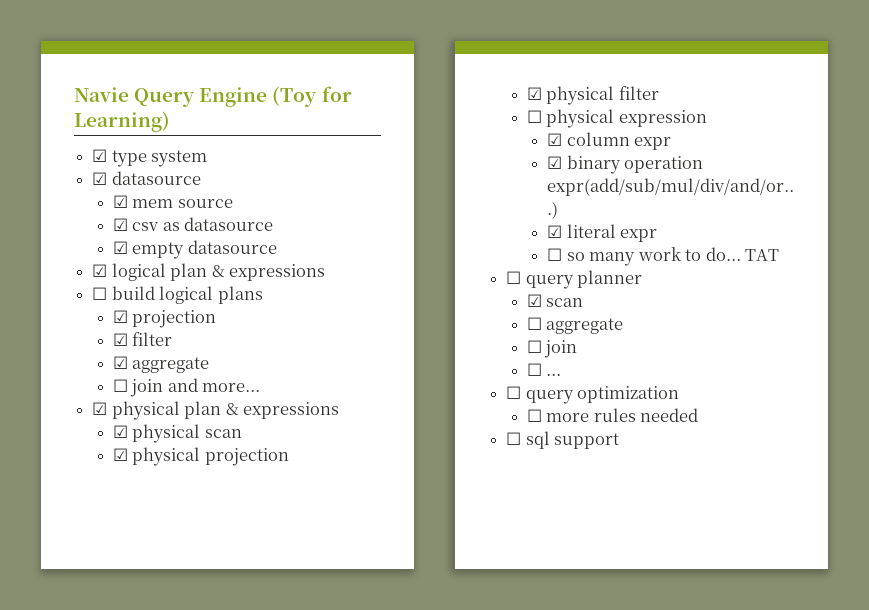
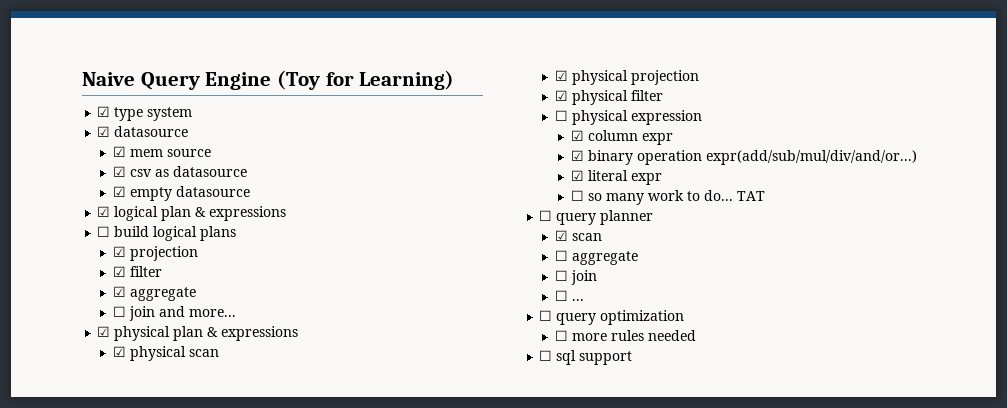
[74,87,129,102] Navie -> [82,72,135,86] Naive

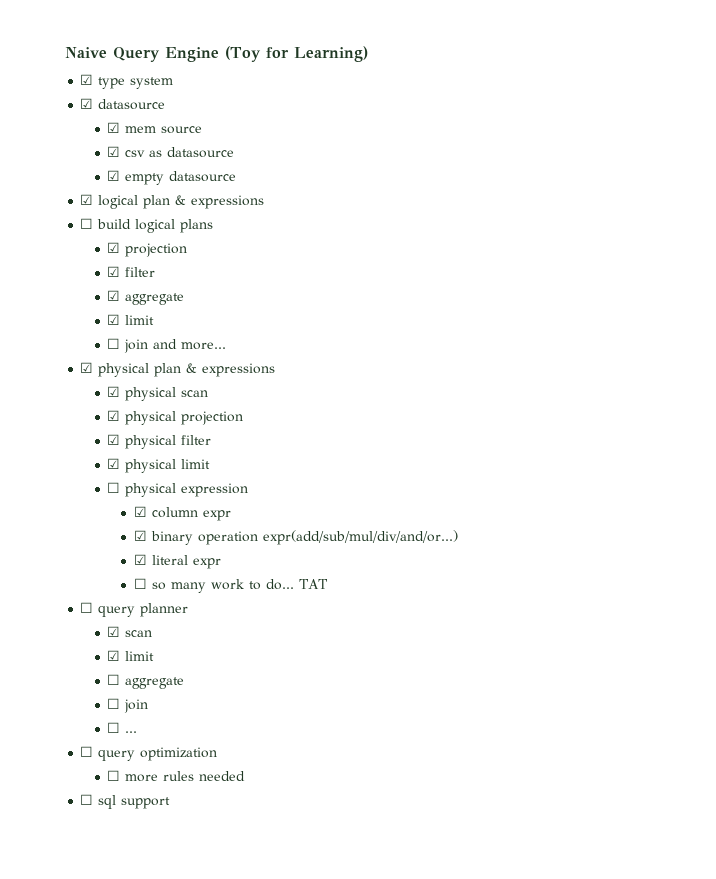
(196, 294) none -> [107,314,155,325] // ☑ limit
(663, 95) none -> [107,458,211,473] // ☑ physical limit
(602, 237) none -> [107,650,155,661] // ☑ limit

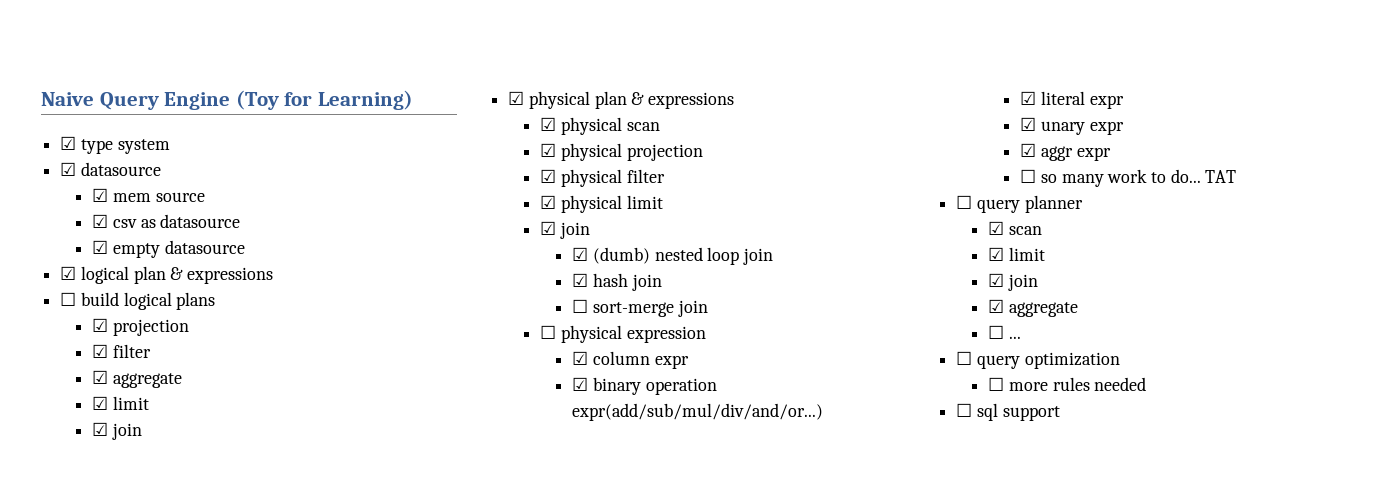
[107,338,227,353] ☐ join and more... -> [92,422,142,440] ☑ join
(211, 464) none -> [540,221,590,239] [572,247,773,265] [572,273,662,291] [572,299,708,317] // ☑ join // ☑ (dumb) nested loop join // ☑ hash join // ☐ sort-merge join
(221, 563) none -> [1020,117,1124,135] [1020,143,1111,161] // ☑ unary expr // ☑ aggr expr
[107,674,185,689] [107,698,149,713] ☐ aggregate // ☐ join -> [988,273,1038,291] [988,299,1078,317] ☑ join // ☑ aggregate

